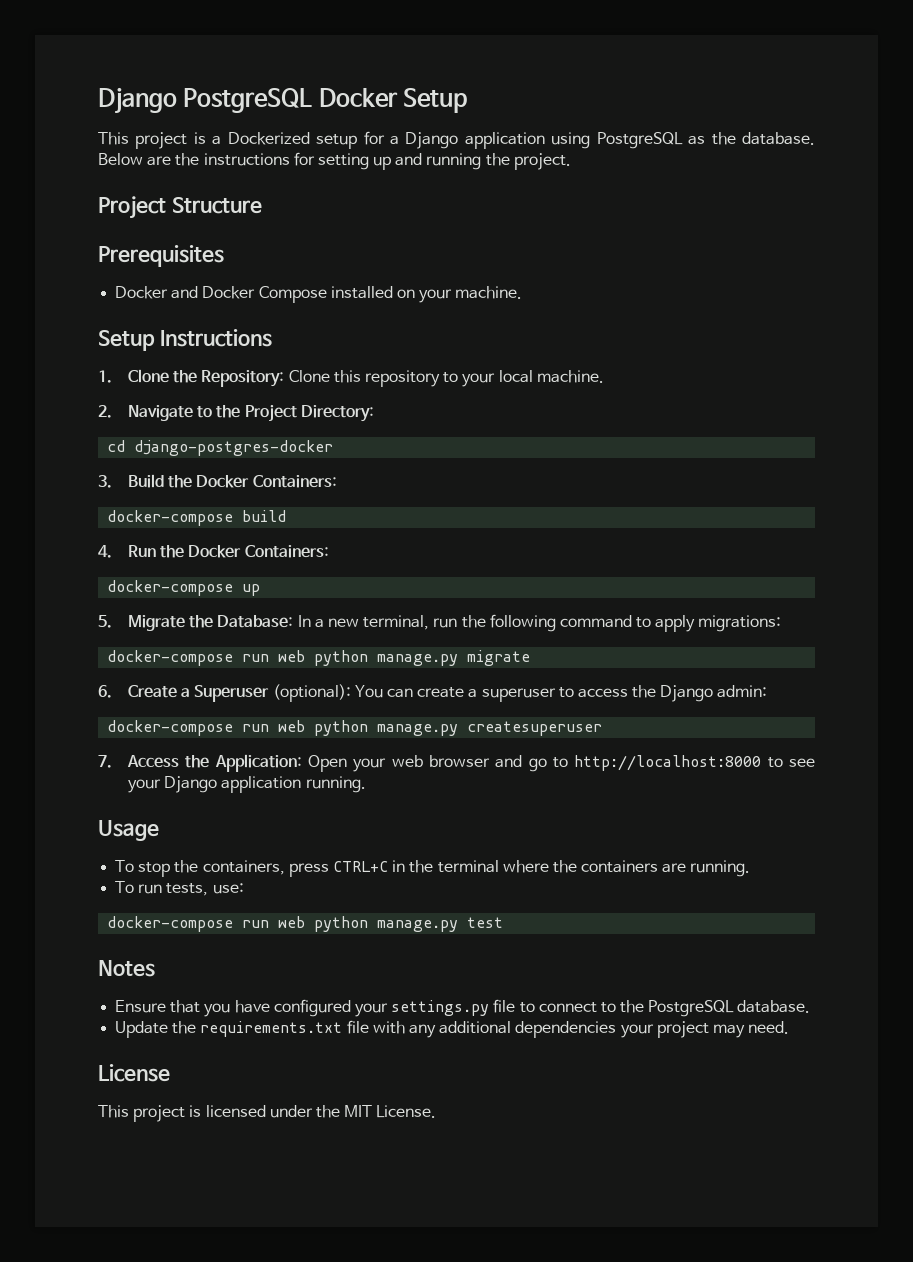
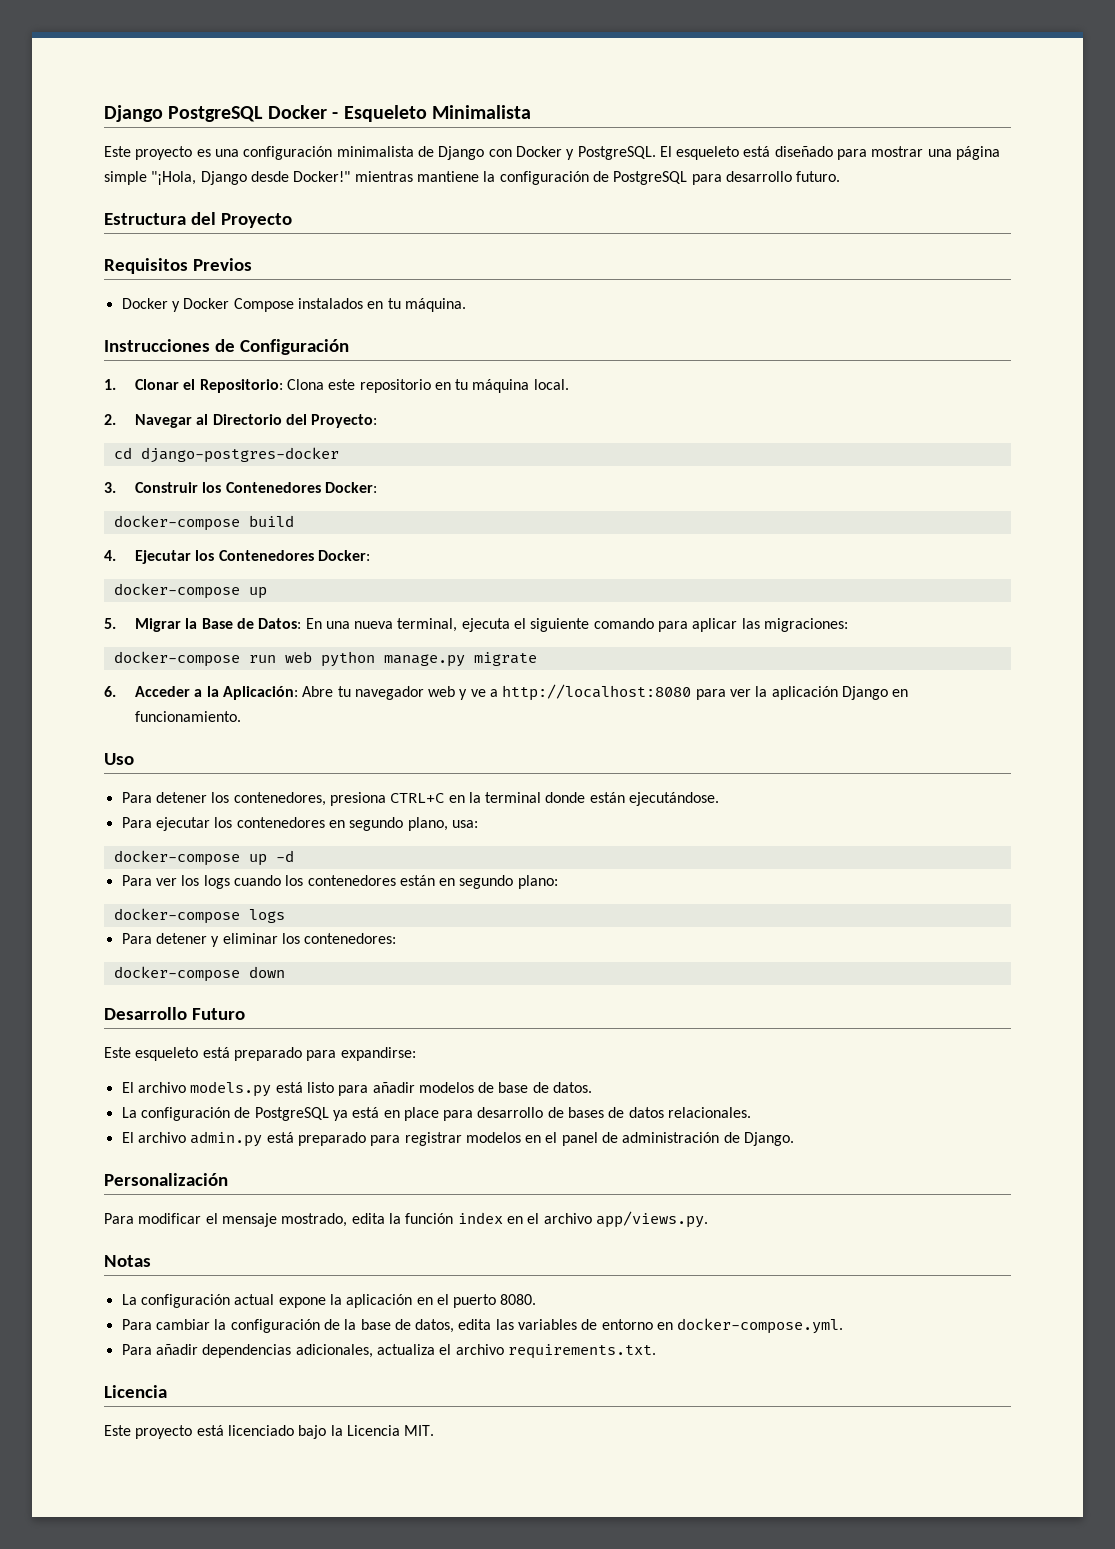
[403,88,468,113] [98,131,816,149] [98,152,571,170] [98,196,262,219] [98,245,224,267] [115,286,199,299] Setup // This project is a Dockerized setup for a Django application using PostgreSQL as the database. Below are the instructions for setting up and running the project. // Project Structure // Prerequisites // Docker and -> [332,105,531,122] [104,146,1001,160] [104,171,841,185] [104,212,292,228] [104,258,252,274] [121,298,180,312] - Esqueleto Minimalista // Este proyecto es una configuración minimalista de Django con Docker y PostgreSQL. El esqueleto está diseñado para mostrar una página simple "¡Hola, Django desde Docker!" mientras mantiene la configuración de PostgreSQL para desarrollo futuro. // Estructura del Proyecto // Requisitos Previos // Docker y
[330,286,523,303] [98,329,272,351] [98,369,604,387] [98,404,374,422] installed on your machine. // Setup Instructions // 1. Clone the Repository: Clone this repository to your local machine. // 2. Navigate to the Project Directory: -> [297,298,466,312] [104,339,349,355] [104,379,569,393] [104,414,378,428] instalados en tu máquina. // Instrucciones de Configuración // 1. Clonar el Repositorio: Clona este repositorio en tu máquina local. // 2. Navegar al Directorio del Proyecto:
[128,474,337,488] Build the Docker Containers: -> [134,482,377,493] Construir los Contenedores Docker:
[128,545,329,558] Run the Docker Containers: -> [134,550,370,564] Ejecutar los Contenedores Docker:
[128,614,782,632] Migrate the Database: In a new terminal, run the following command to apply migrations: -> [134,618,849,632] Migrar la Base de Datos: En una nueva terminal, ejecuta el siguiente comando para aplicar las migraciones:
[128,684,768,702] [107,720,603,736] [98,754,816,772] [128,776,366,793] [98,820,159,841] [115,860,751,877] [115,881,244,896] [107,916,504,932] [98,960,155,977] [115,999,811,1017] [115,1020,790,1038] [98,1064,170,1082] [98,1105,437,1122] Create a Superuser (optional): You can create a superuser to access the Django admin: // docker-compose run web python manage.py createsuperuser // 7. Access the Application: Open your web browser and go to http://localhost:8000 to see your Django application running. // Usage // To stop the containers, press CTRL+C in the terminal where the containers are running. // To run tests, use: // docker-compose run web python manage.py test // Notes // Ensure that you have configured your settings.py file to connect to the PostgreSQL database. // Update the requirements.txt file with any additional dependencies your project may need. // License // This project is licensed under the MIT License. -> [134,684,909,701] [134,711,241,722] [104,753,134,765] [121,792,720,806] [121,817,478,831] [113,850,294,866] [121,875,558,889] [113,908,285,924] [121,933,397,947] [113,966,285,982] [104,1007,245,1020] [104,1047,416,1061] [121,1081,593,1097] [121,1107,752,1121] [121,1131,795,1147] [104,1173,228,1186] [104,1211,708,1228] [104,1255,151,1267] [121,1294,537,1308] [121,1318,844,1334] [121,1344,656,1359] [104,1385,167,1398] [104,1425,435,1439] Acceder a la Aplicación: Abre tu navegador web y ve a http://localhost:8080 para ver la aplicación Django en funcionamiento. // Uso // Para detener los contenedores, presiona CTRL+C en la terminal donde están ejecutándose. // Para ejecutar los contenedores en segundo plano, usa: // docker-compose up -d // Para ver los logs cuando los contenedores están en segundo plano: // docker-compose logs // Para detener y eliminar los contenedores: // docker-compose down // Desarrollo Futuro // Este esqueleto está preparado para expandirse: // El archivo models.py está listo para añadir modelos de base de datos. // La configuración de PostgreSQL ya está en place para desarrollo de bases de datos relacionales. // El archivo admin.py está preparado para registrar modelos en el panel de administración de Django. // Personalización // Para modificar el mensaje mostrado, edita la función index en el archivo app/views.py. // Notas // La configuración actual expone la aplicación en el puerto 8080. // Para cambiar la configuración de la base de datos, edita las variables de entorno en docker-compose.yml. // Para añadir dependencias adicionales, actualiza el archivo requirements.txt. // Licencia // Este proyecto está licenciado bajo la Licencia MIT.

